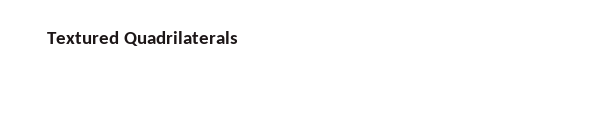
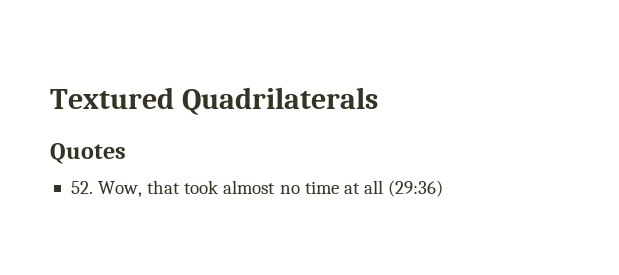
(239, 38) none -> [50,143,126,164] [70,180,444,197] // Quotes // 52. Wow, that took almost no time at all (29:36)

